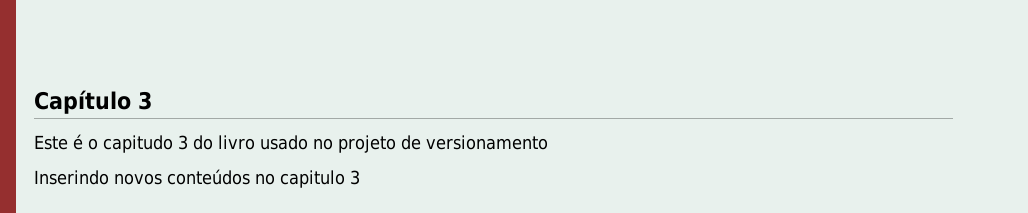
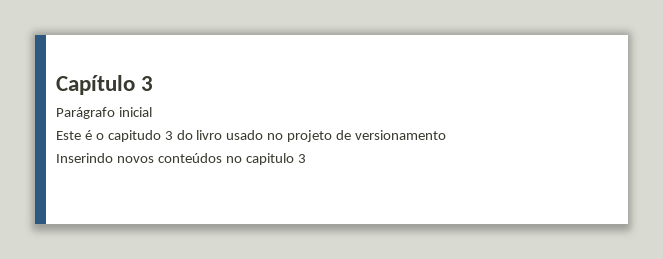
(152, 100) none -> [56,107,152,119] // Parágrafo inicial

